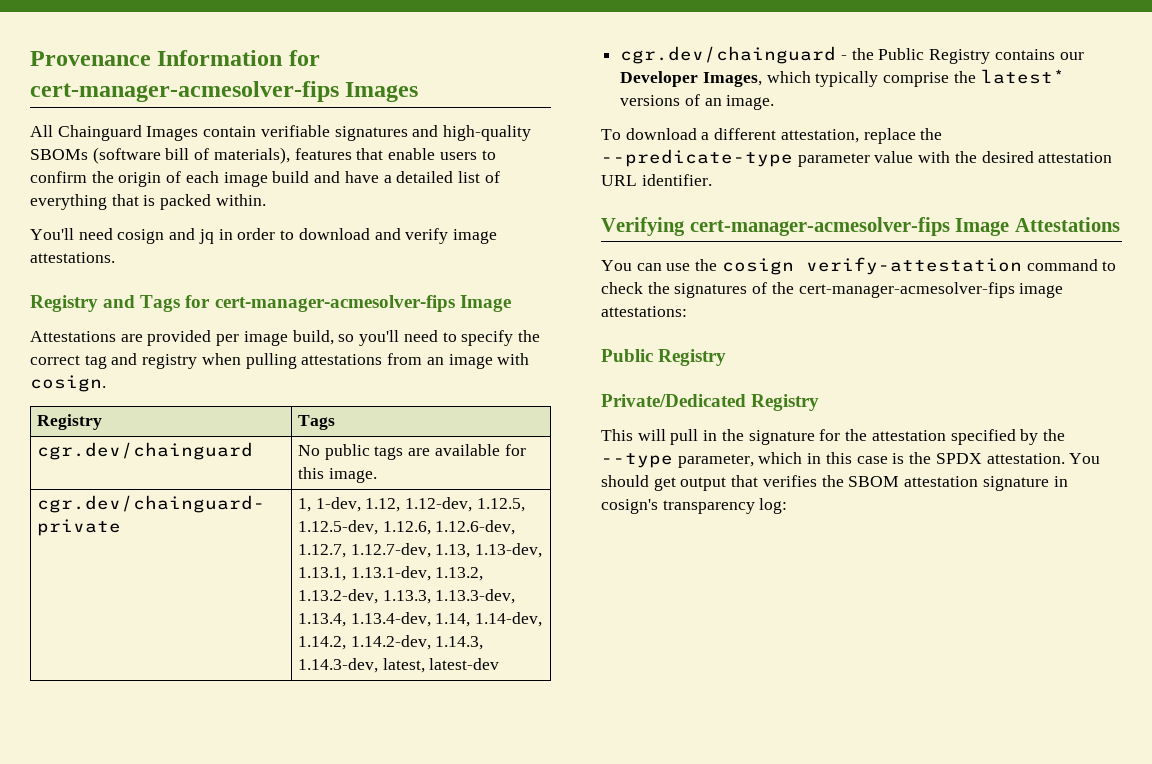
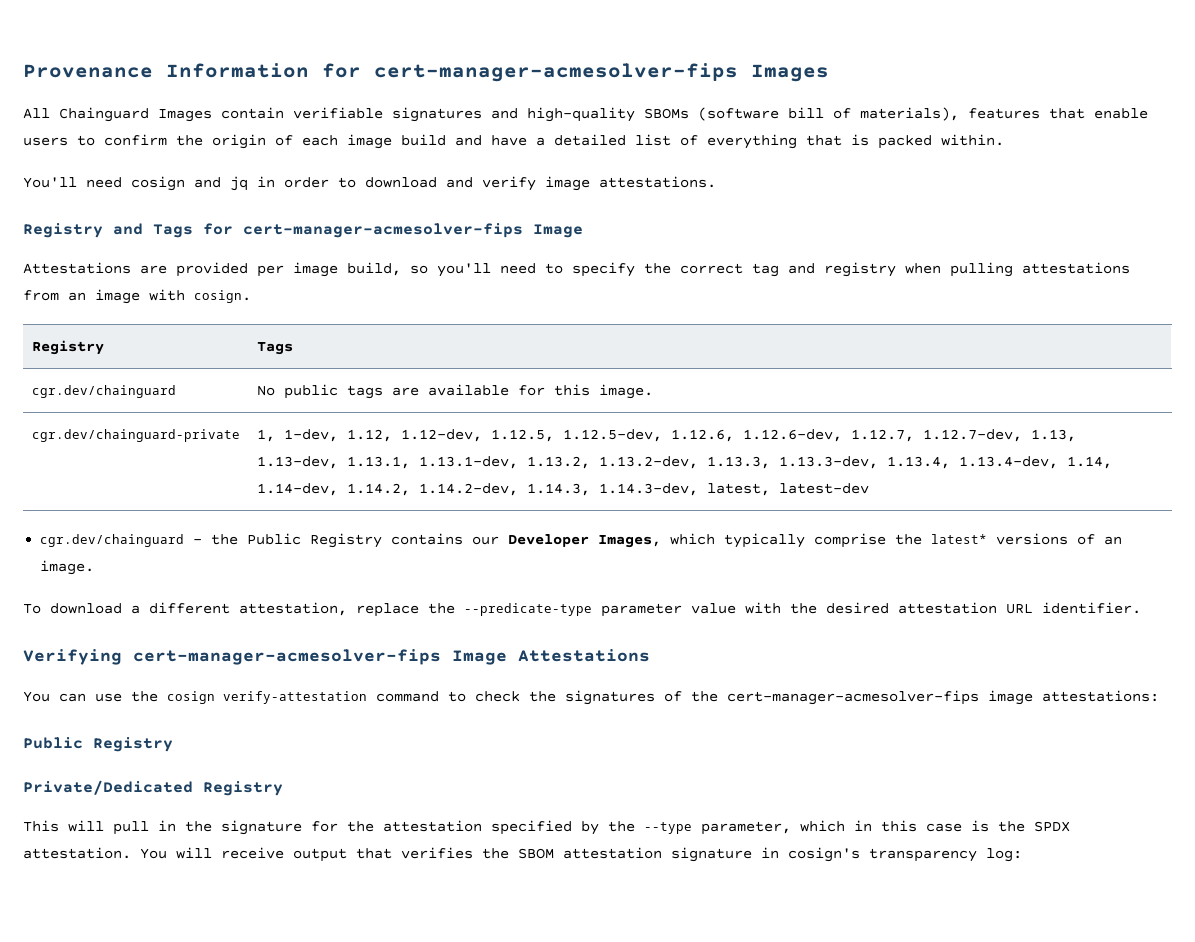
[601,475,676,491] should get -> [176,847,284,859] will receive

